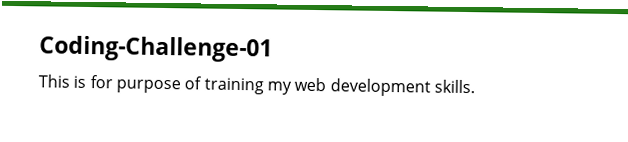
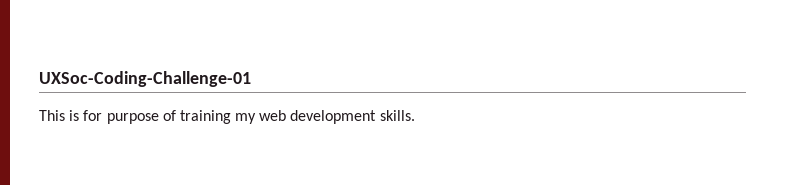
[39,35,273,63] Coding-Challenge-01 -> [39,71,251,87] UXSoc-Coding-Challenge-01

